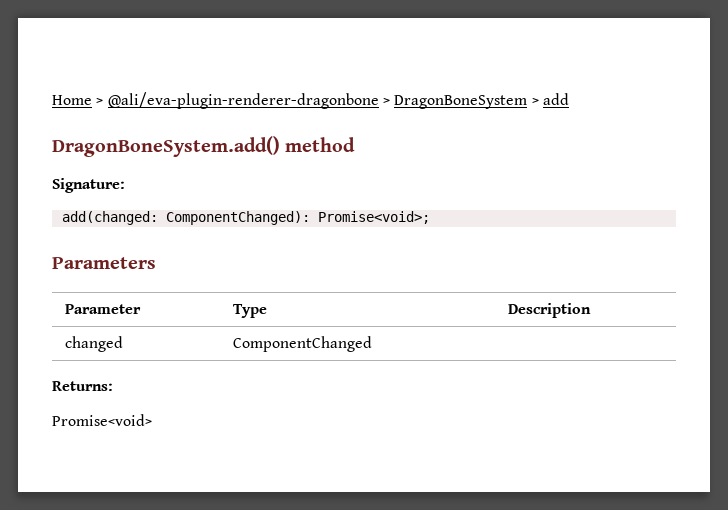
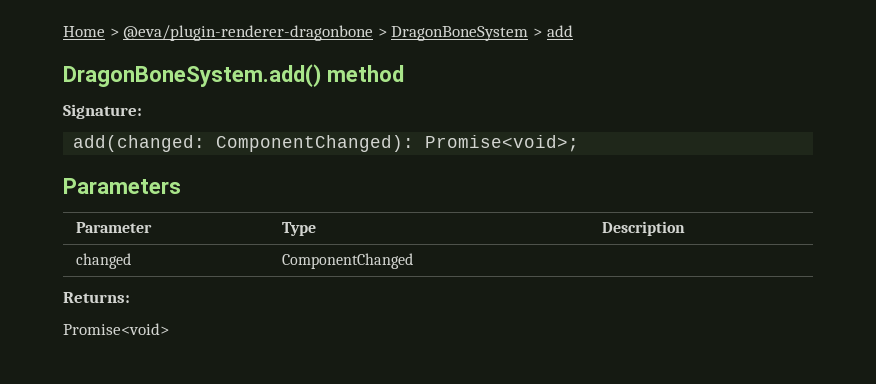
[107,92,379,109] @ali/eva-plugin-renderer-dragonbone -> [123,25,374,41] @eva/plugin-renderer-dragonbone

